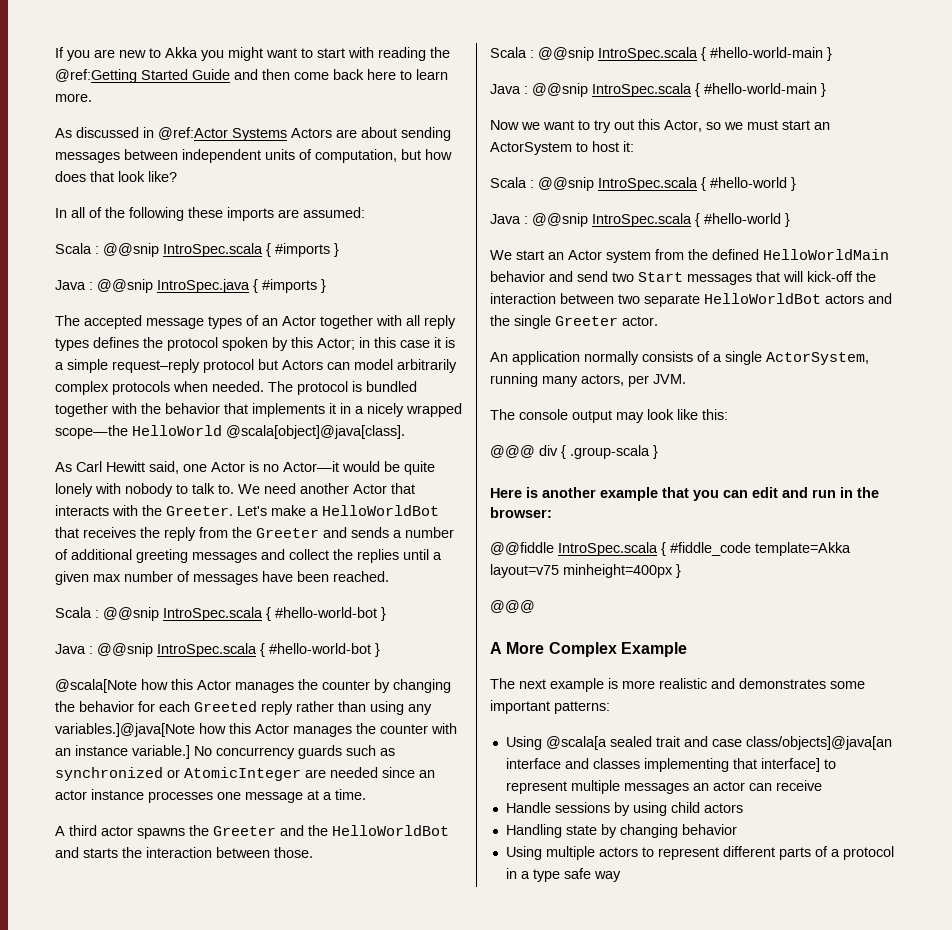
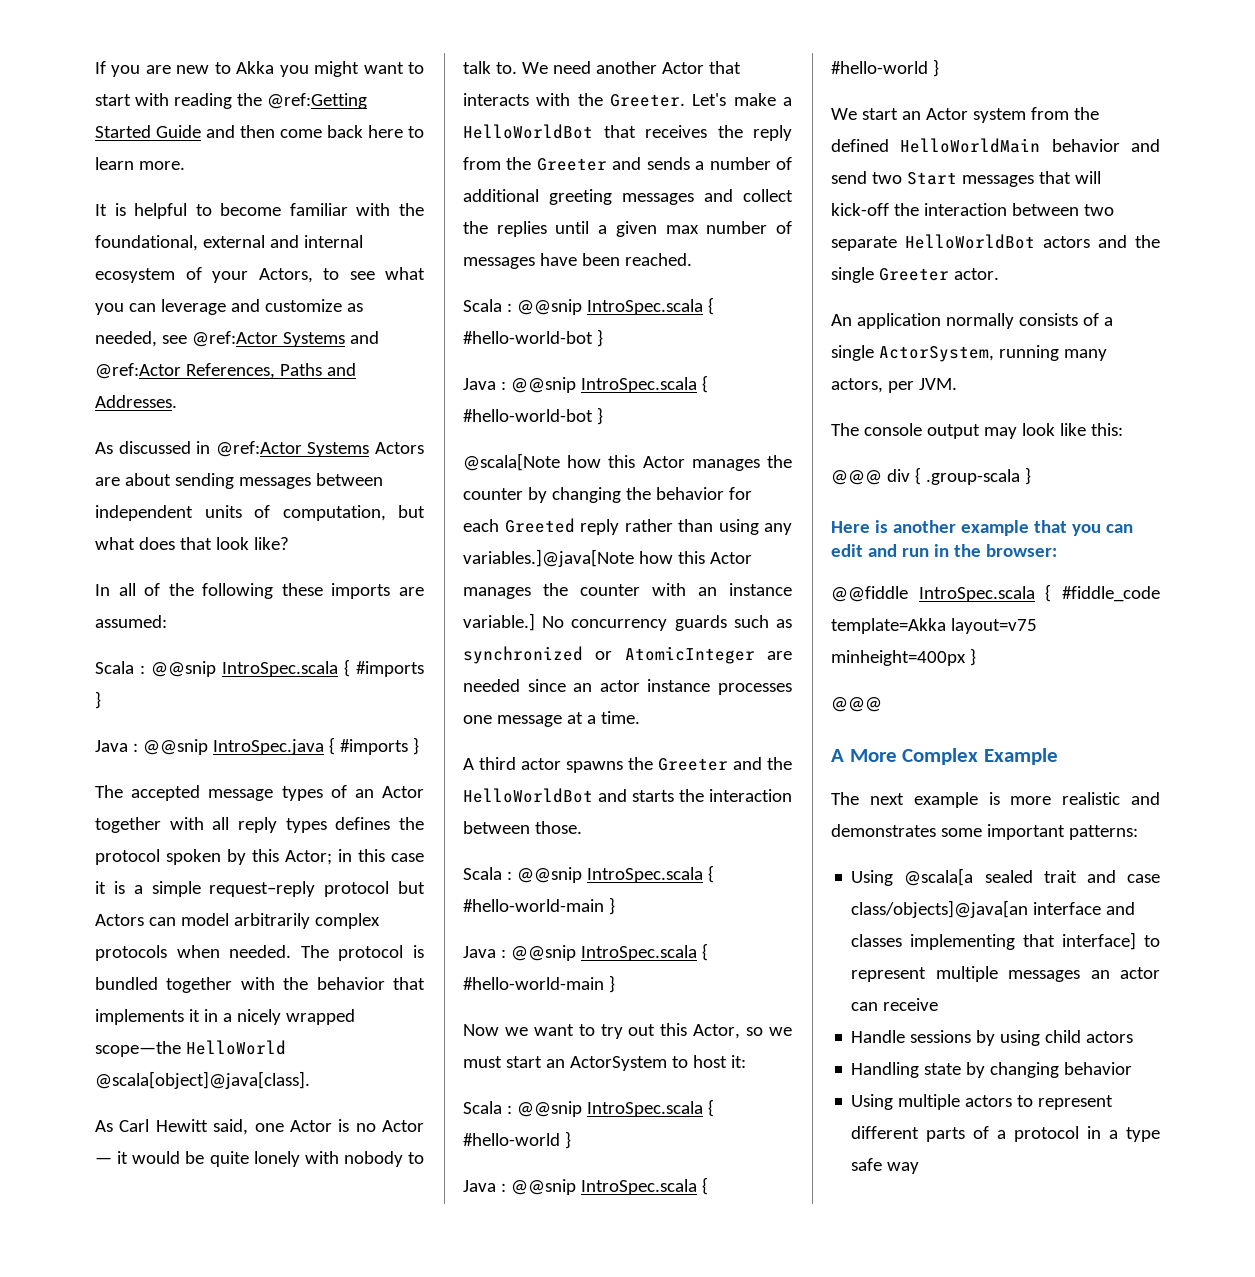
(92, 97) none -> [95,203,424,219] [95,235,363,251] [95,267,425,283] [95,299,363,315] [95,331,379,347] [95,363,356,379] [95,395,177,408] // It is helpful to become familiar with the foundational, external and internal ecosystem of your Actors, to see what you can leverage and customize as needed, see @ref:Actor Systems and @ref:Actor References, Paths and Addresses.
[425,149,452,160] how -> [95,537,135,550] what
[283,461,339,472] Actor—it -> [382,1120,424,1132] [95,1151,129,1164] Actor — it

